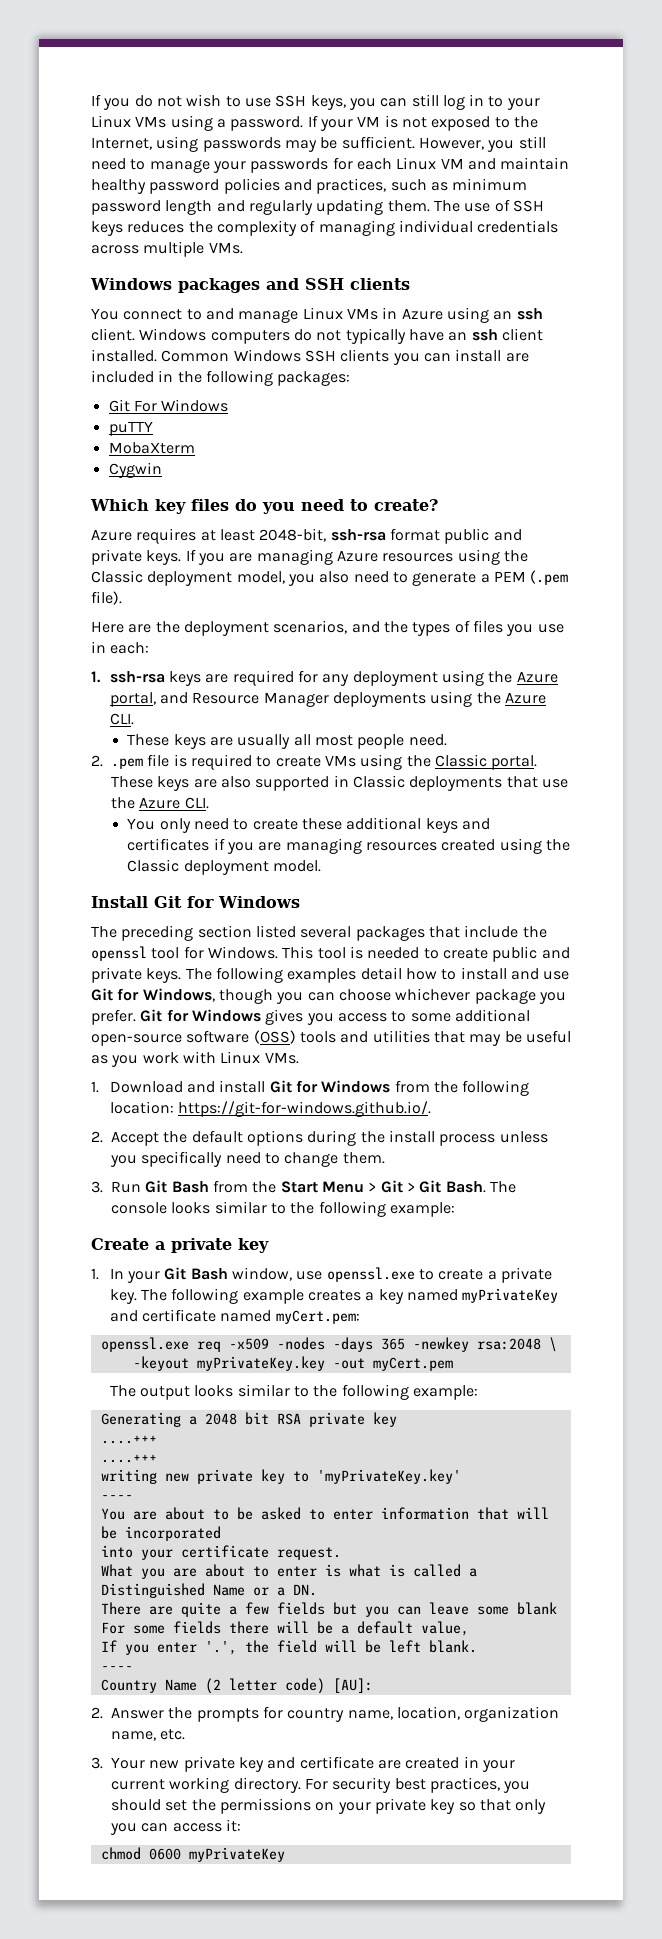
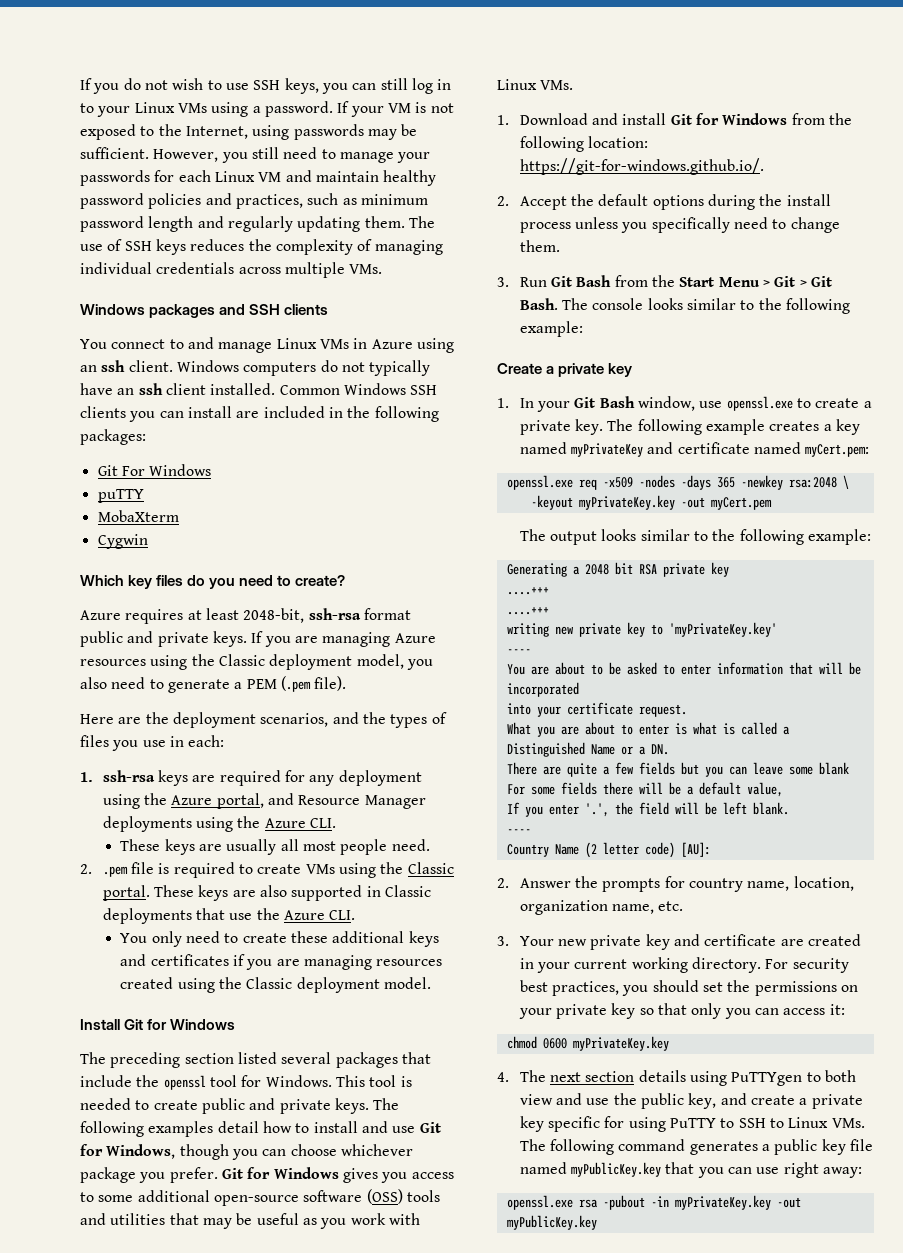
[188,1847,285,1862] myPrivateKey -> [572,1036,669,1051] [497,1070,857,1086] [519,1093,863,1109] [519,1116,865,1132] [519,1139,874,1155] [519,1162,863,1178] [506,1195,801,1210] [506,1215,597,1230] myPrivateKey.key // 4. The next section details using PuTTYgen to both view and use the public key, and create a private key specific for using PuTTY to SSH to Linux VMs. The following command generates a public key file named myPublicKey.key that you can use right away: // openssl.exe rsa -pubout -in myPrivateKey.key -out myPublicKey.key

